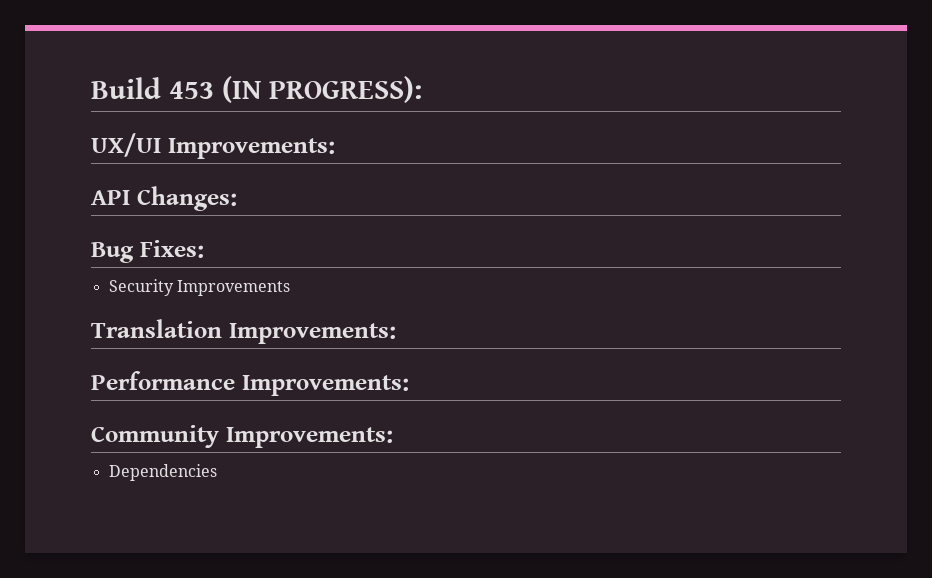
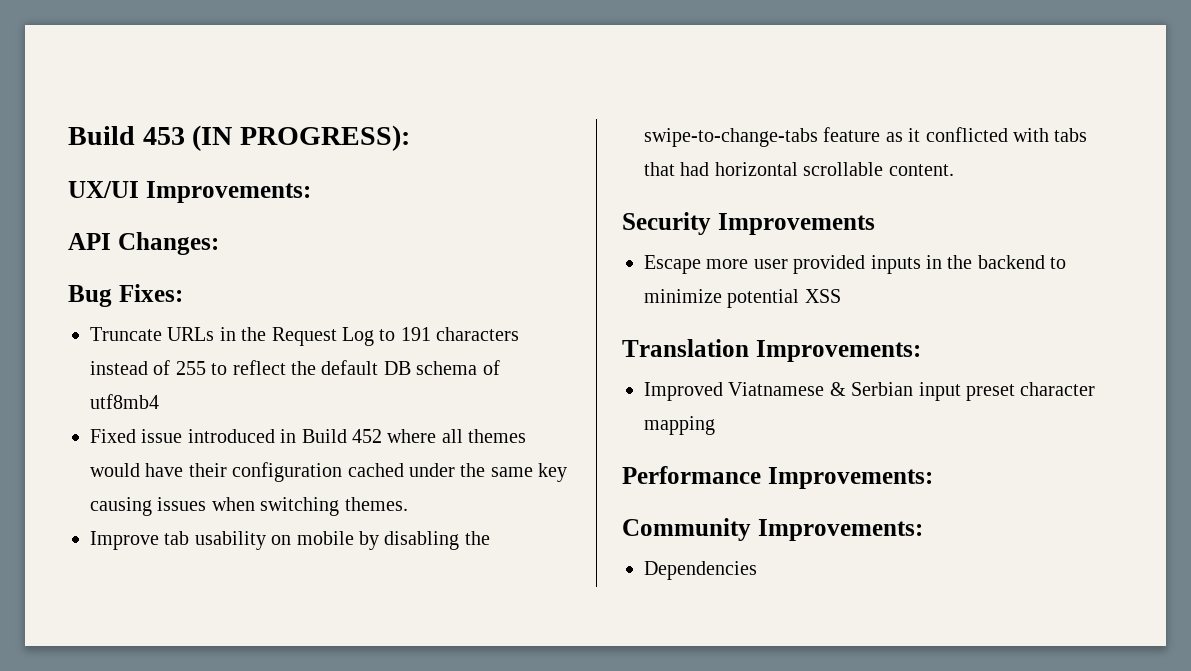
[108,279,290,296] [91,319,396,344] Security Improvements // Translation Improvements: -> [90,327,520,346] [90,360,500,375] [90,394,159,409] [90,429,527,443] [90,462,568,482] [90,497,408,516] [90,531,490,550] [644,127,1088,147] [644,162,954,176] [622,212,875,235] [644,255,1067,274] [644,289,841,308] [622,339,921,362] [644,382,1096,401] [644,416,715,435] Truncate URLs in the Request Log to 191 characters instead of 255 to reflect the default DB schema of utf8mb4 // Fixed issue introduced in Build 452 where all themes would have their configuration cached under the same key causing issues when switching themes. // Improve tab usability on mobile by disabling the swipe-to-change-tabs feature as it conflicted with tabs that had horizontal scrollable content. // Security Improvements // Escape more user provided inputs in the backend to minimize potential XSS // Translation Improvements: // Improved Viatnamese & Serbian input preset character mapping

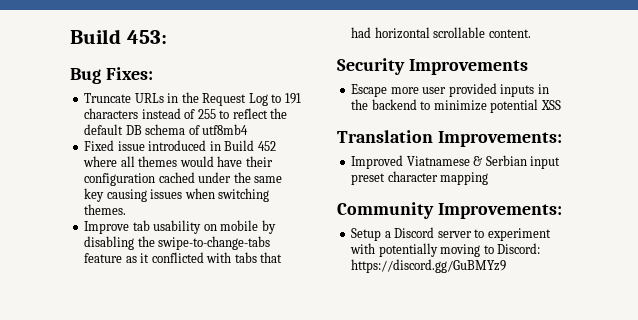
[68,125,410,151] [68,181,311,203] [68,232,219,255] Build 453 (IN PROGRESS): // UX/UI Improvements: // API Changes: -> [70,29,167,44] Build 453:
[622,466,933,489] // Performance Improvements: -> (489, 178) none
[644,561,757,580] Dependencies -> [351,227,551,241] [350,243,541,257] [351,259,507,273] Setup a Discord server to experiment with potentially moving to Discord: https://discord.gg/GuBMYz9

